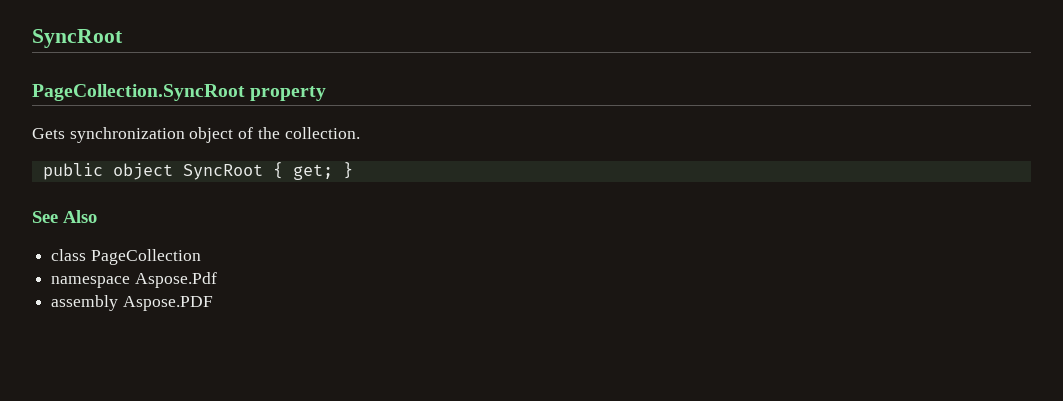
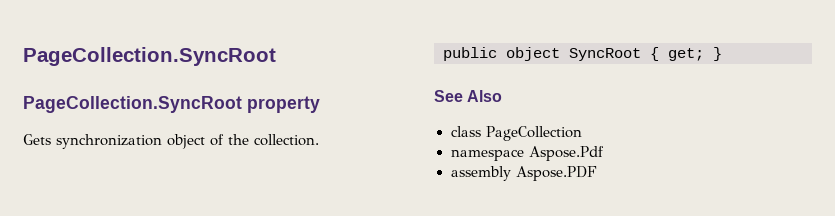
[32,29,123,48] SyncRoot -> [23,47,276,66] PageCollection.SyncRoot

